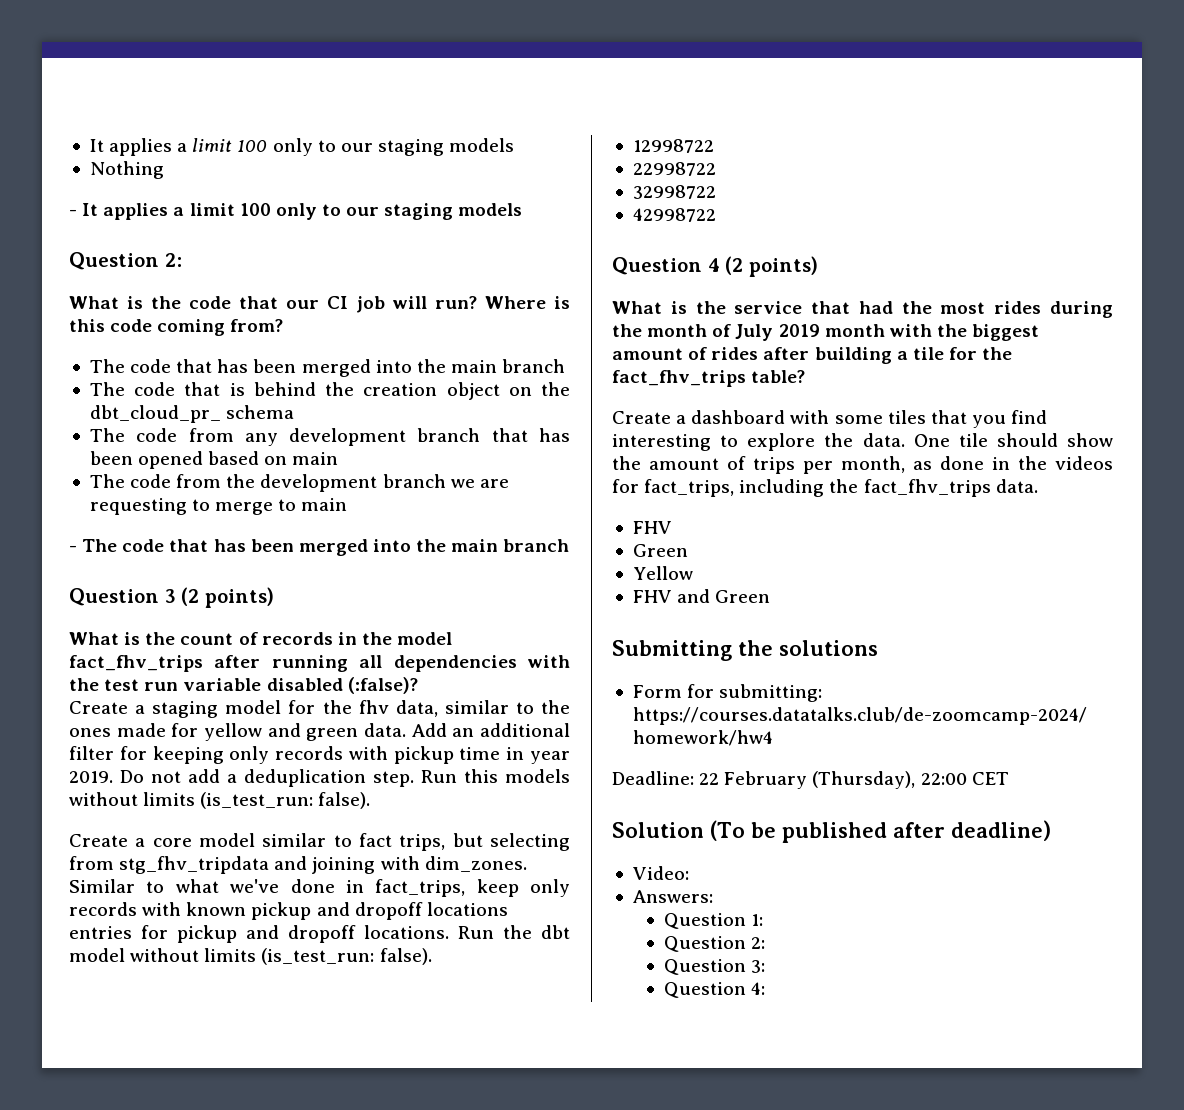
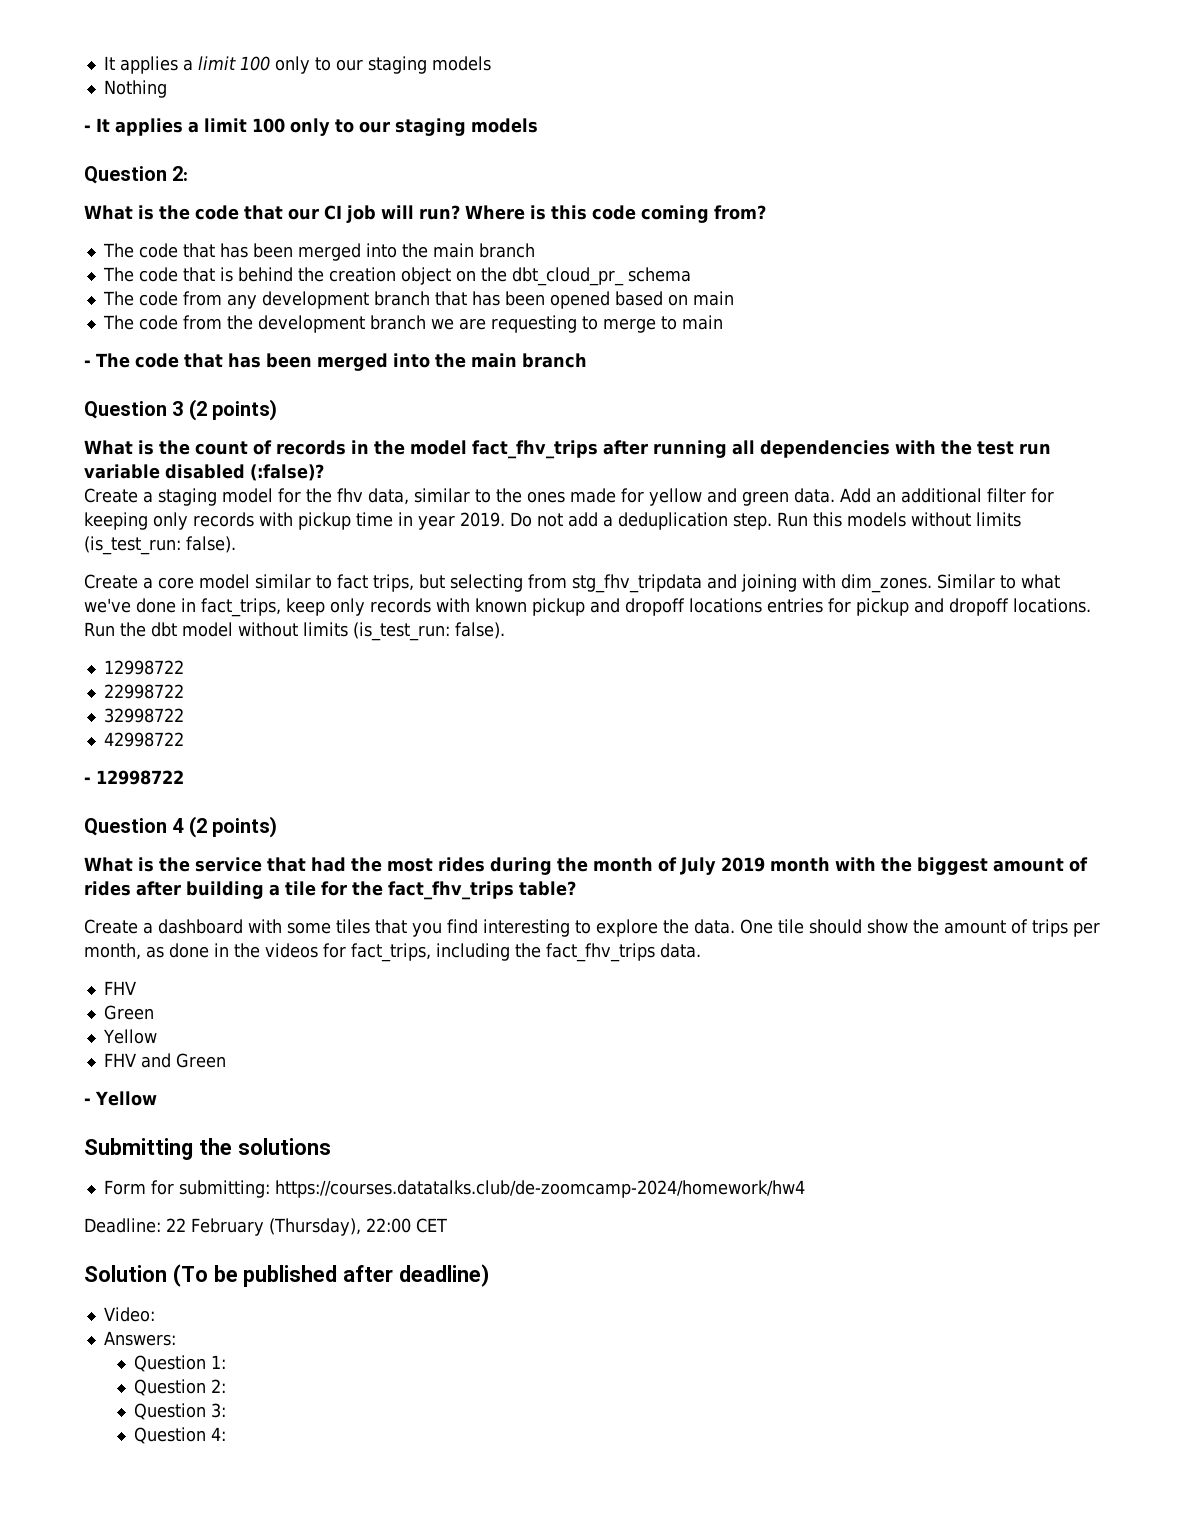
(716, 215) none -> [84,770,184,785] // - 12998722
(771, 596) none -> [84,1091,157,1106] // - Yellow

